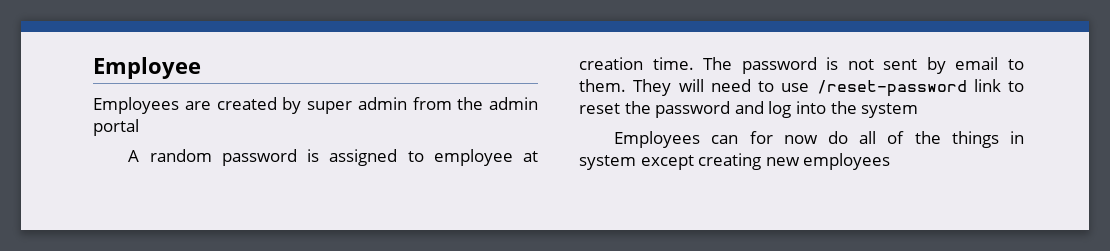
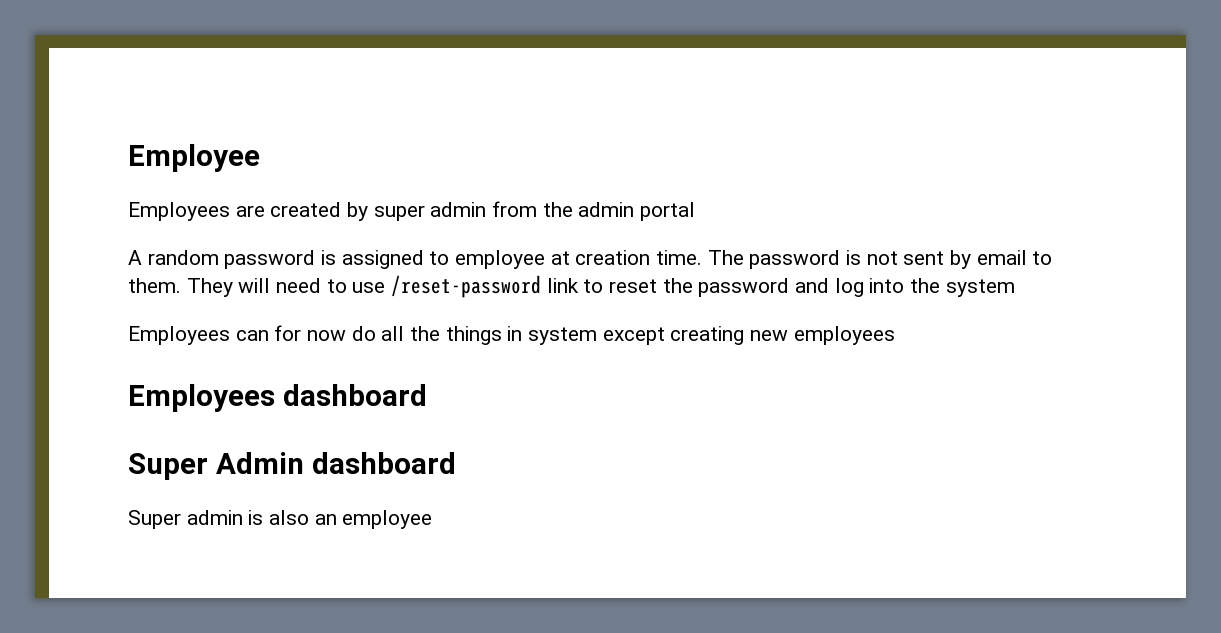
[887,131,905,144] of -> (405, 333) none
(891, 161) none -> [128,384,427,412] [128,452,456,480] [128,510,433,529] // Employees dashboard // Super Admin dashboard // Super admin is also an employee

